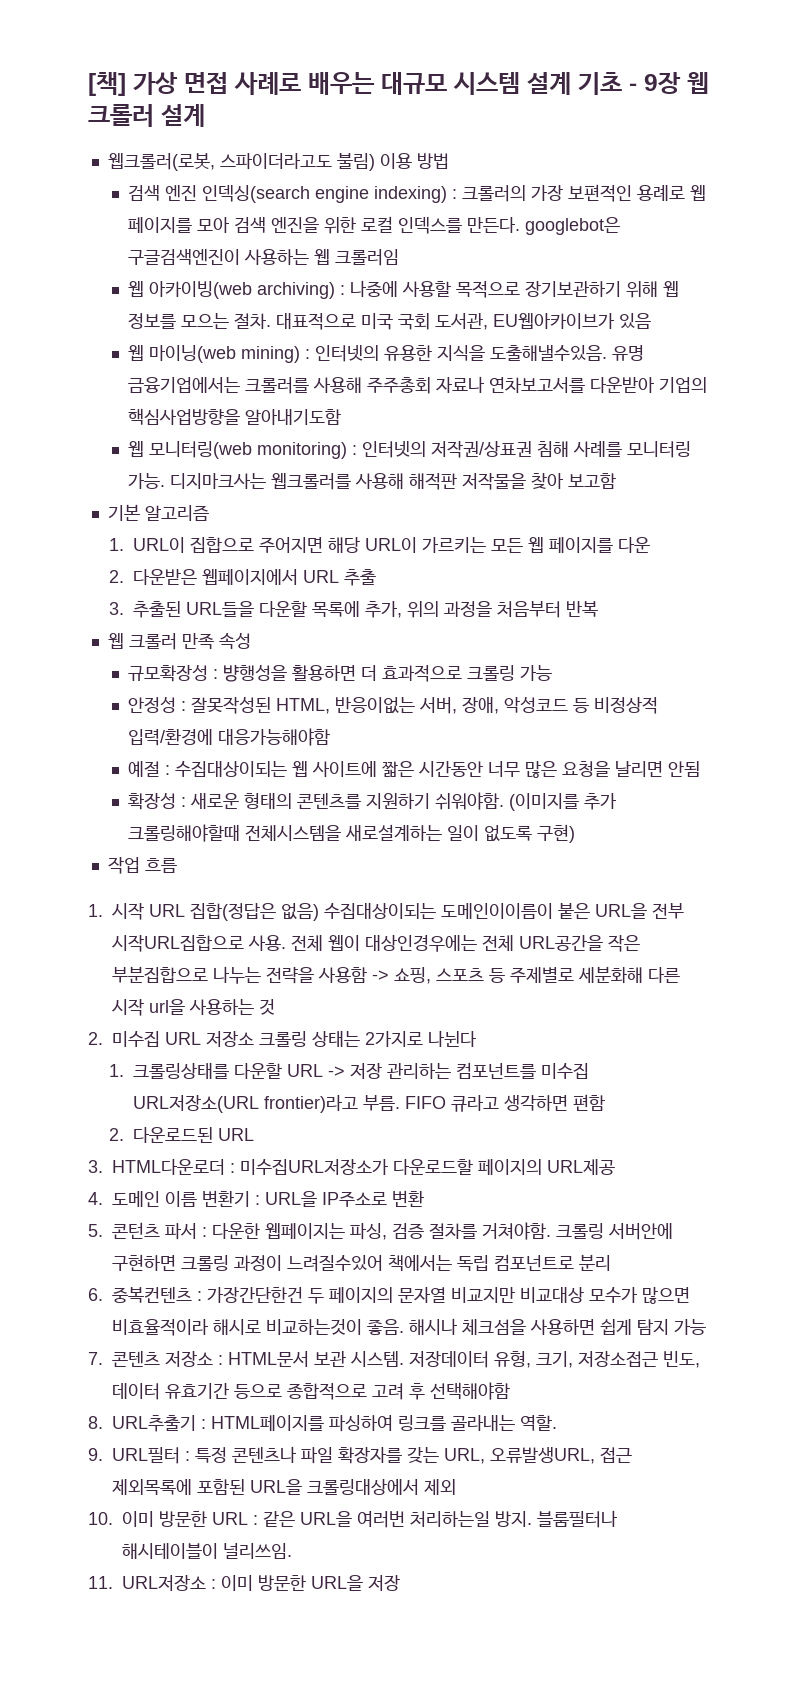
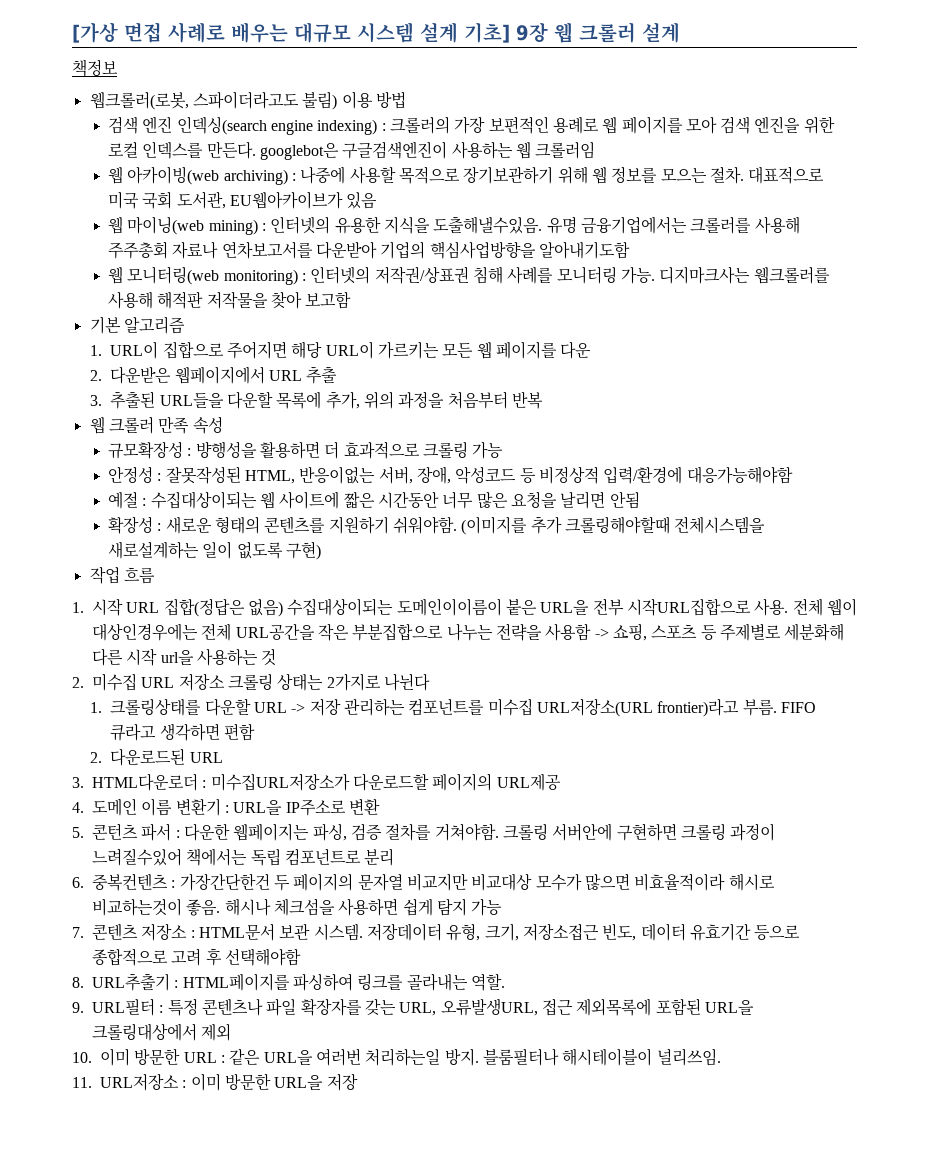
[88,72,178,96] [책] 가상 -> [72,22,118,43] [가상
[578,72,637,95] 기초 - -> [464,22,510,43] 기초]
(205, 115) none -> [72,59,118,77] // 책정보

